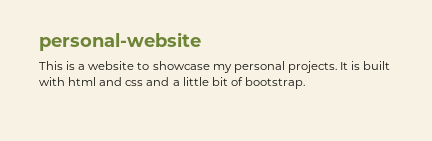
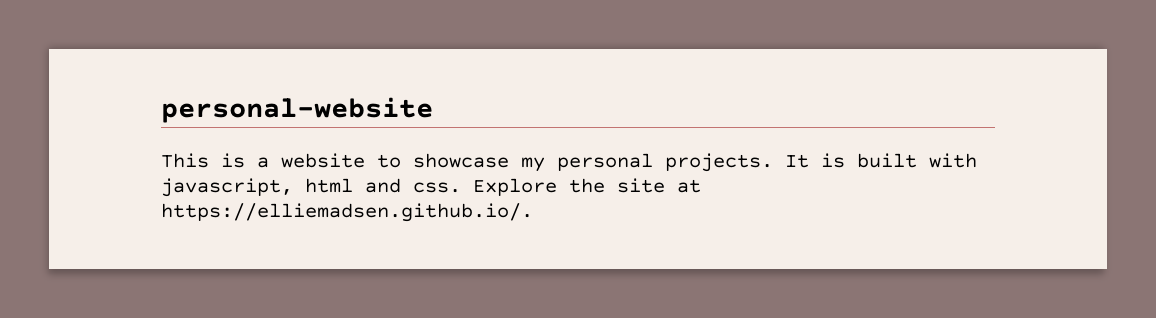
(65, 81) none -> [161,178,293,197] javascript,
[125,77,305,89] css and a little bit of bootstrap. -> [413,178,701,196] [161,203,533,222] css. Explore the site at https://elliemadsen.github.io/.

